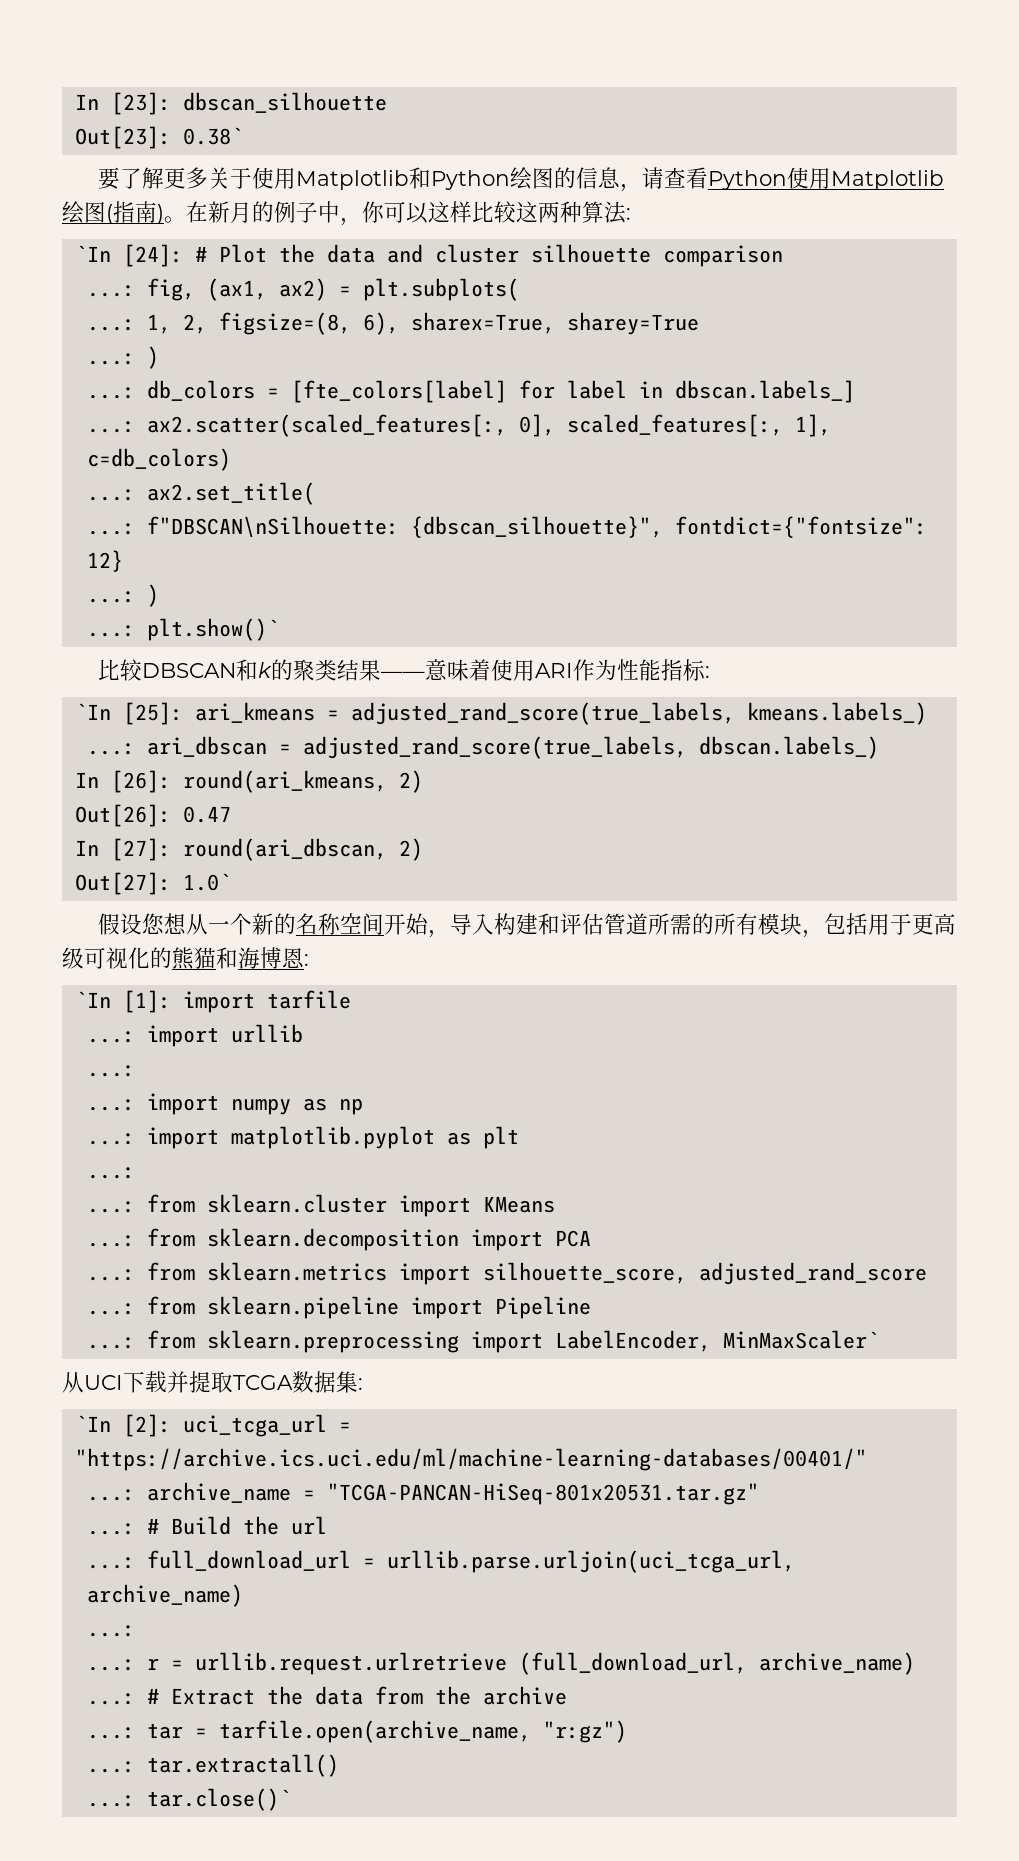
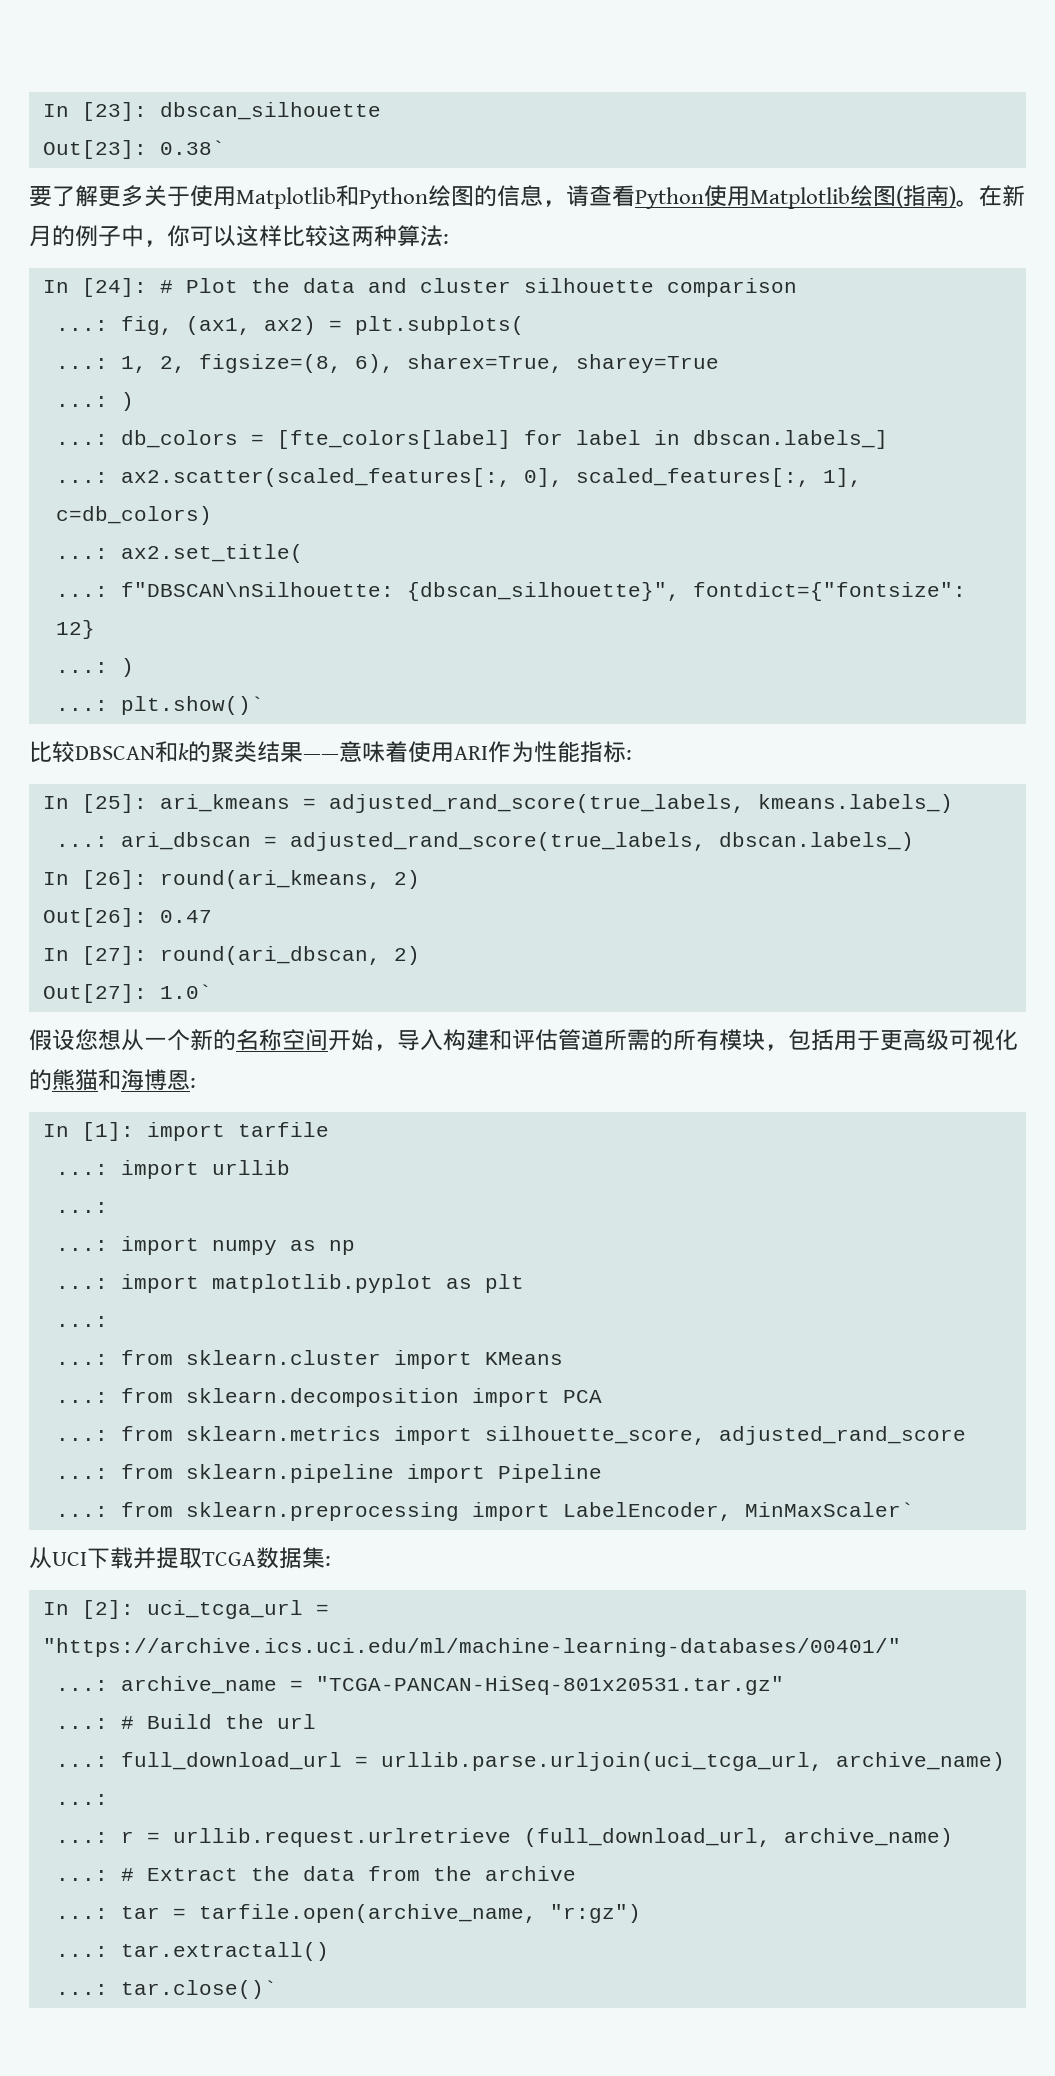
[74,245,111,262] `In -> [42,280,69,293] In
[74,703,111,720] `In -> [42,796,69,809] In
[74,991,111,1008] `In -> [42,1124,69,1137] In
[74,1415,111,1432] `In -> [42,1602,69,1615] In

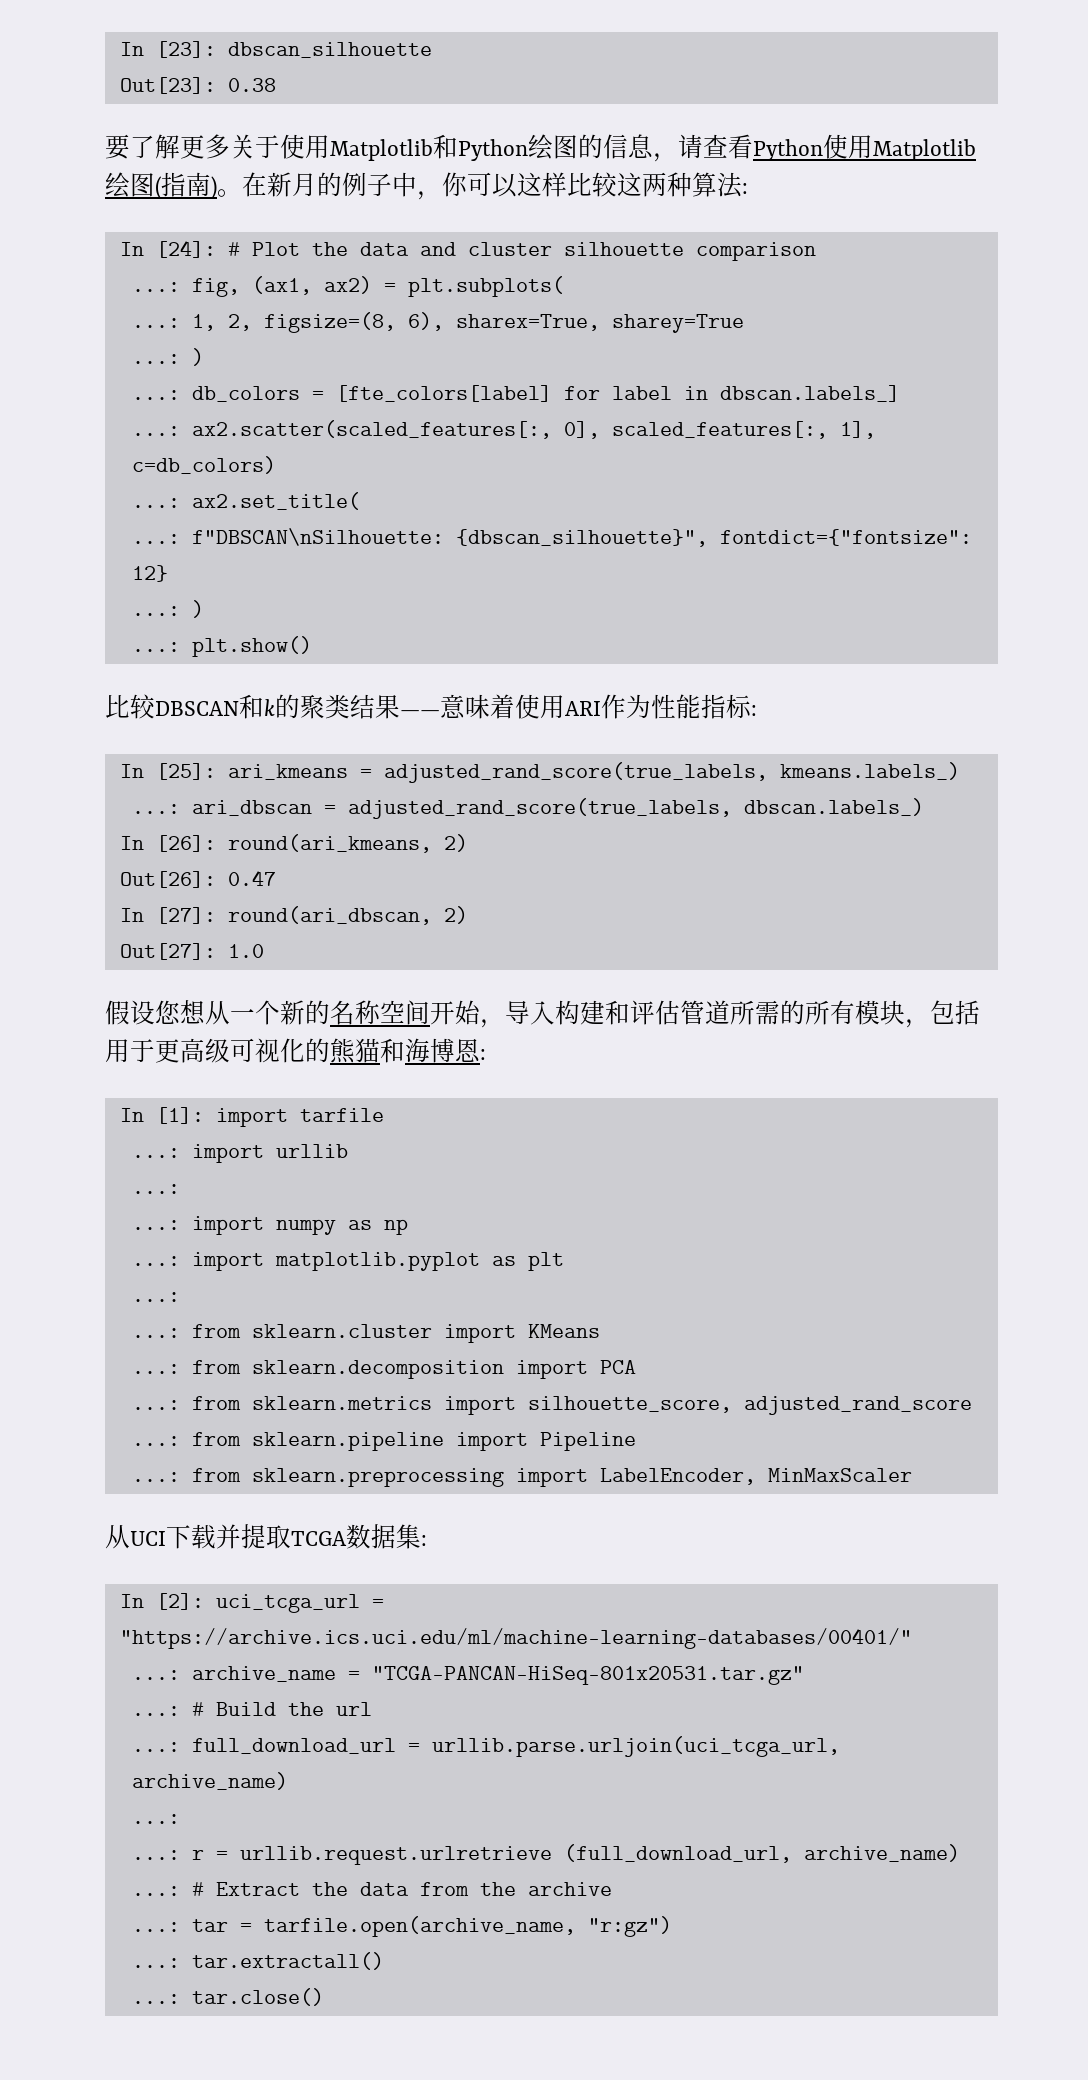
[159,140,225,155] 0.38` -> [227,78,276,92] 0.38
[120,696,264,715] plt.show()` -> [191,636,312,657] plt.show()
[159,984,212,999] 1.0` -> [227,944,264,958] 1.0
[744,1502,914,1517] MinMaxScaler` -> [767,1468,912,1482] MinMaxScaler
[120,1980,277,1999] tar.close()` -> [191,1988,324,2006] tar.close()

